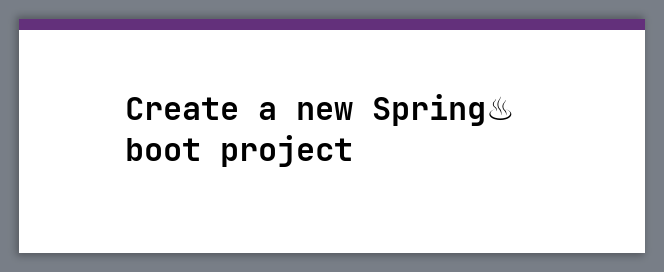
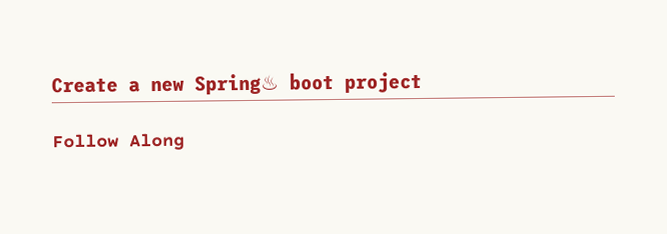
(353, 151) none -> [52,132,185,151] // Follow Along

